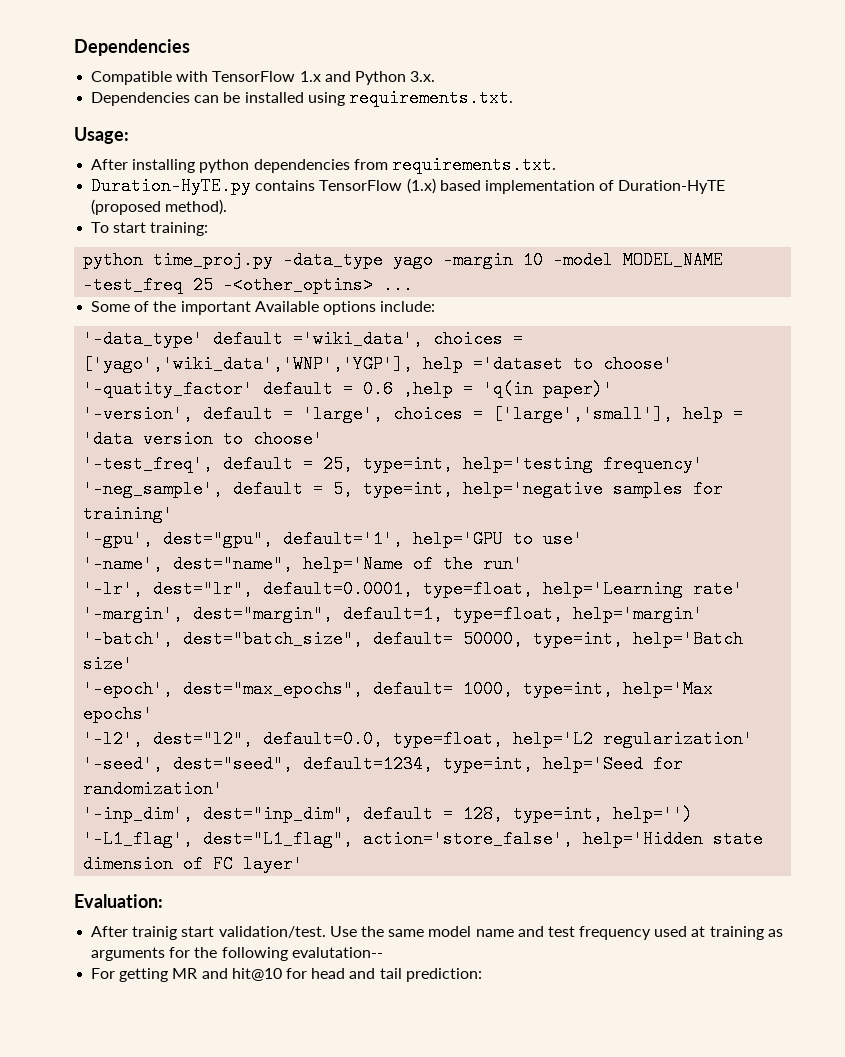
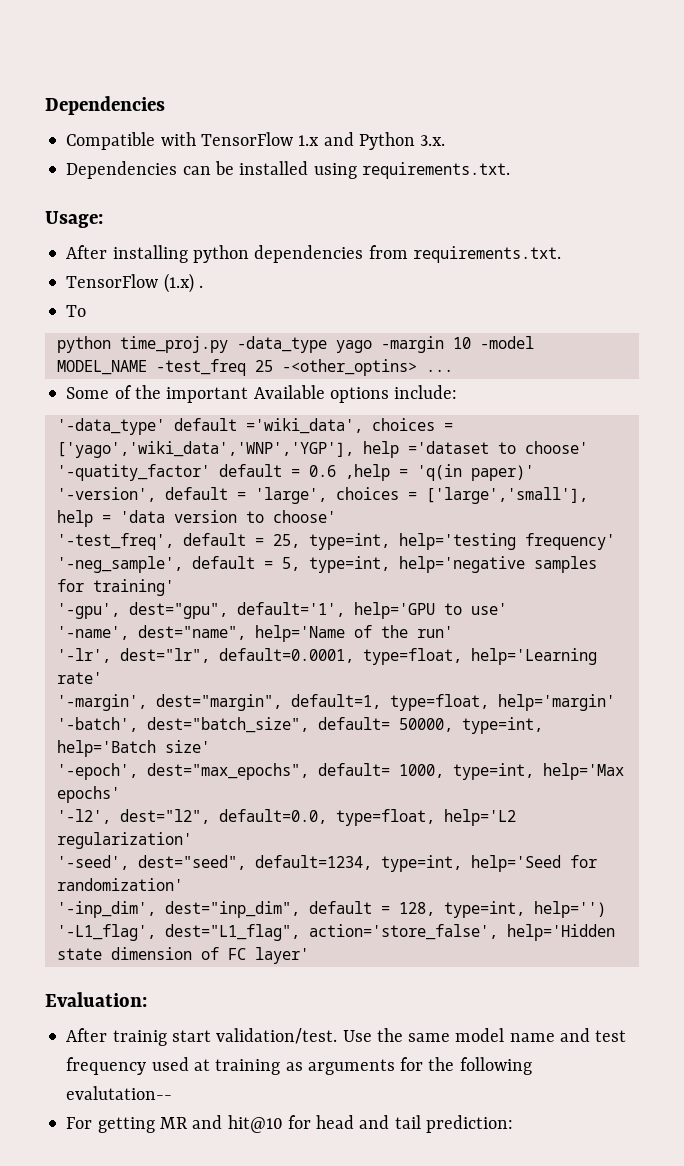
[91,177,726,195] [91,199,228,215] Duration-HyTE.py contains TensorFlow (1.x) based implementation of Duration-HyTE (proposed method). -> [66,273,203,293] TensorFlow (1.x) .
[113,222,209,236] start training: -> (87, 311) none

